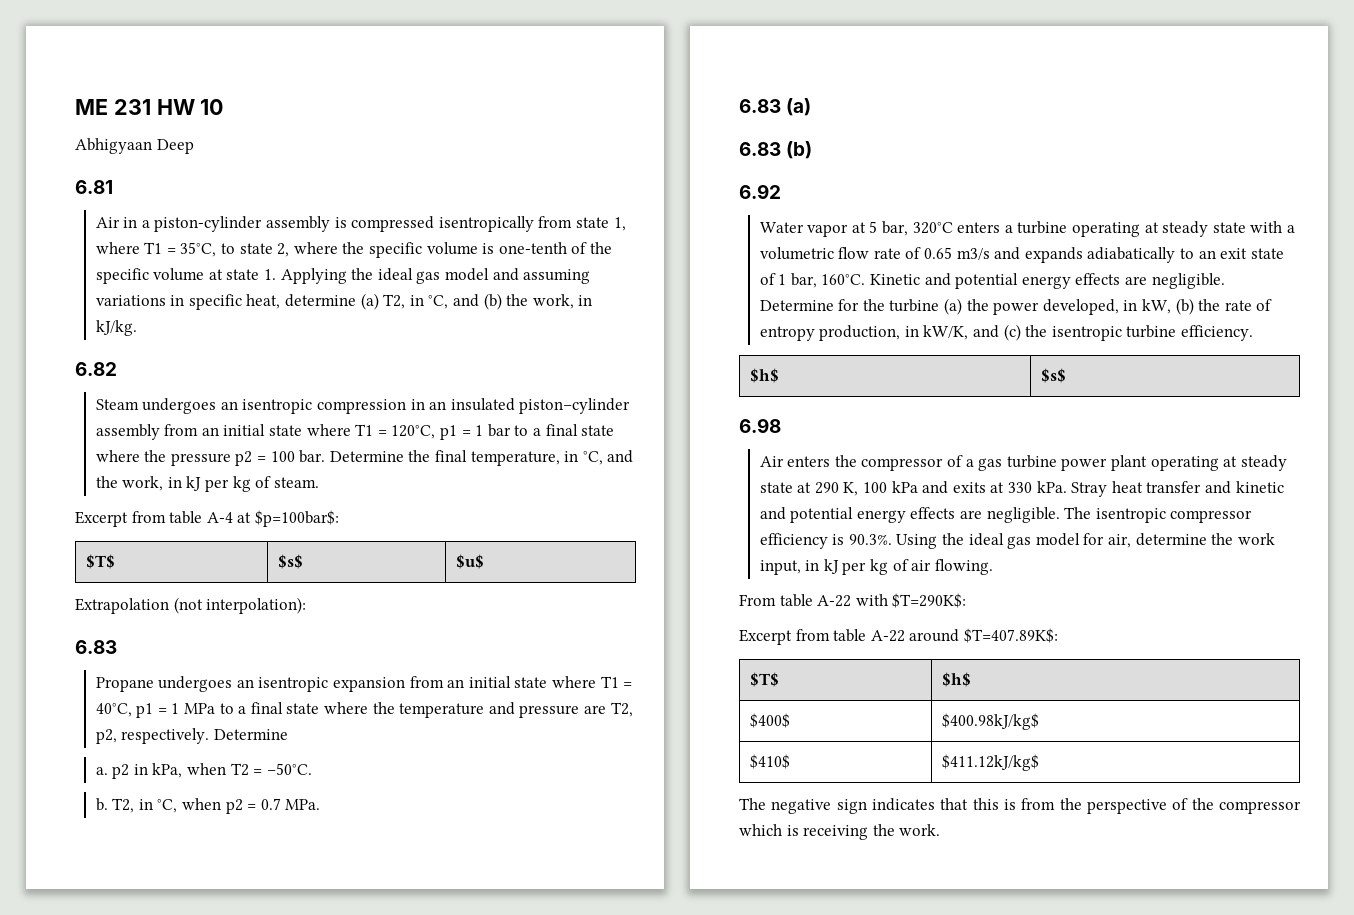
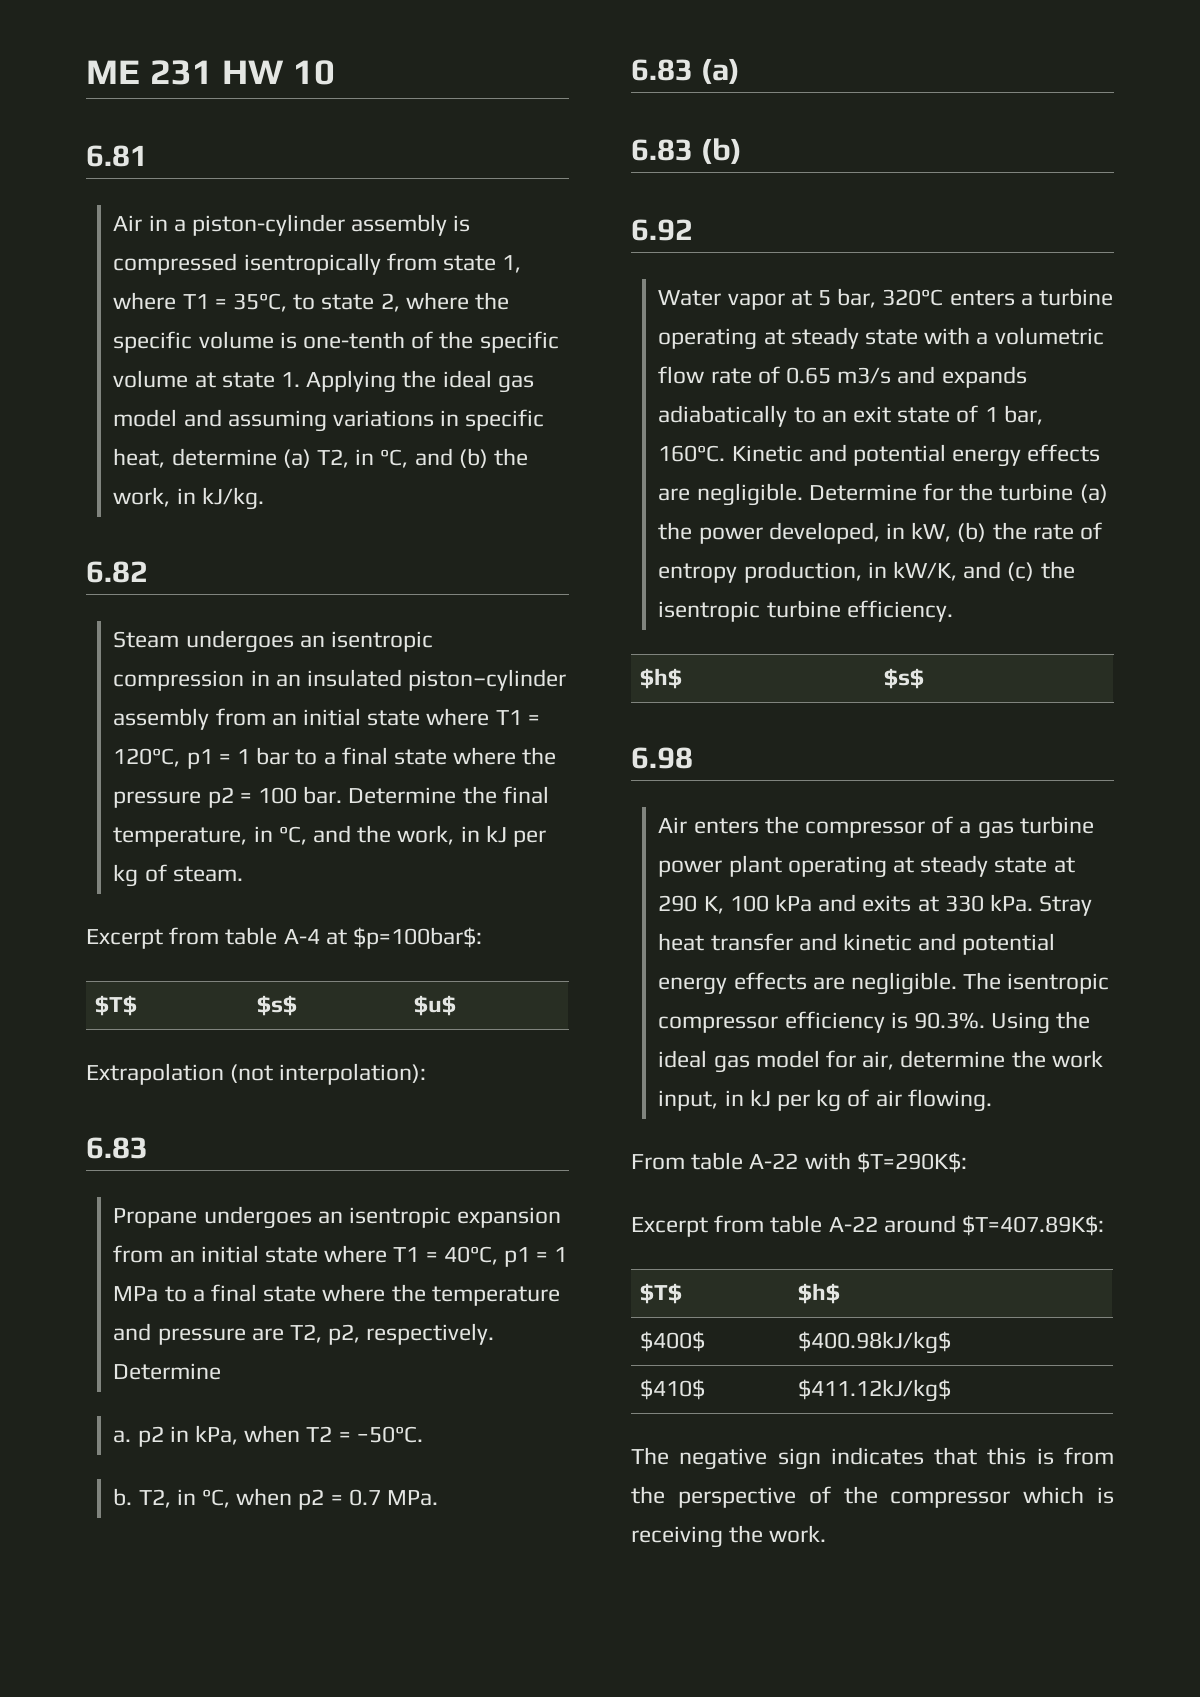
[75,138,194,154] // Abhigyaan Deep -> (336, 72) none

